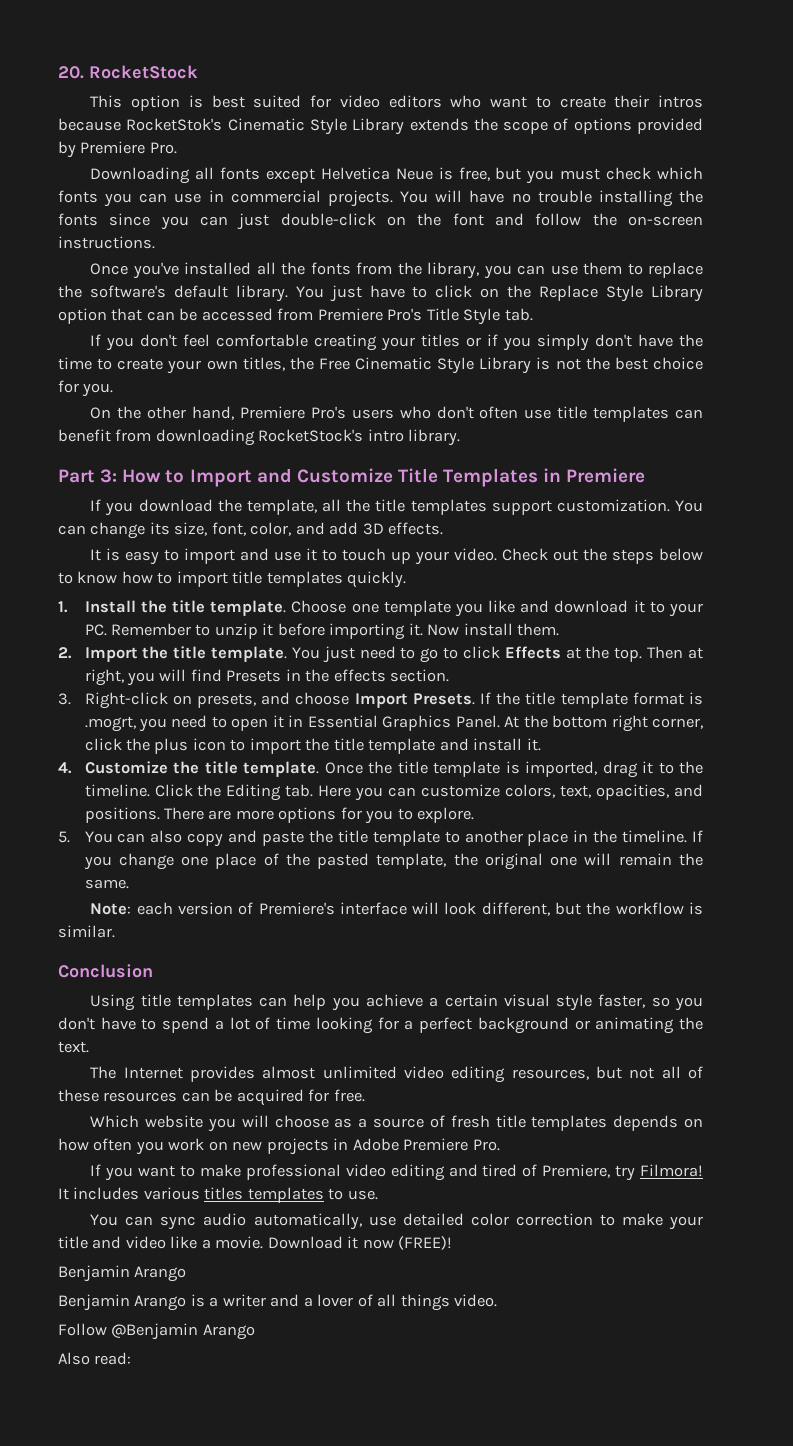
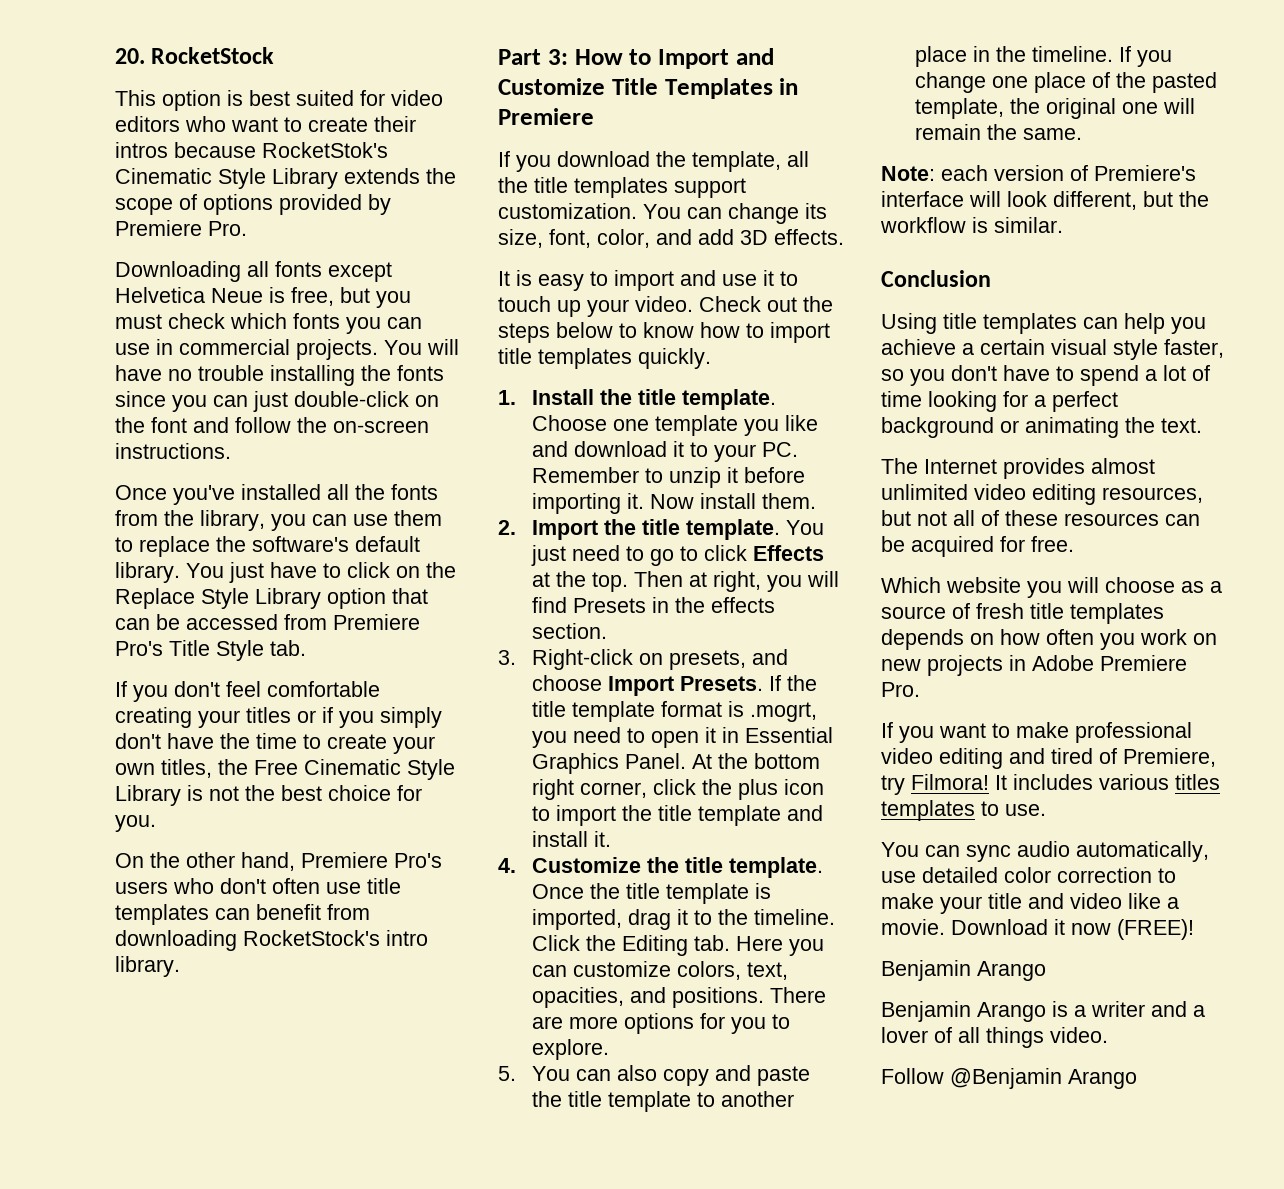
[58,1352,132,1365] // Also read: -> (1137, 1079) none

